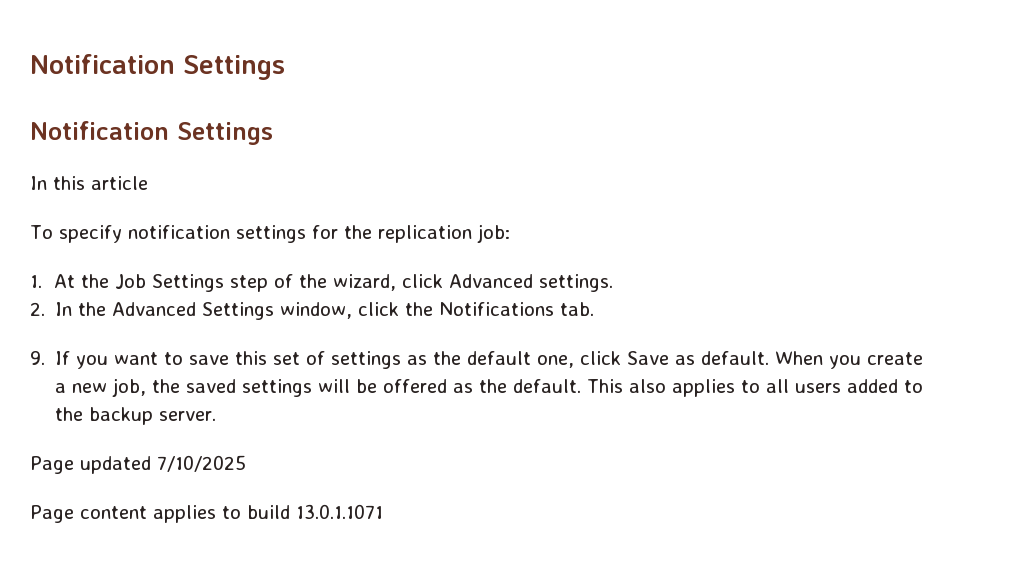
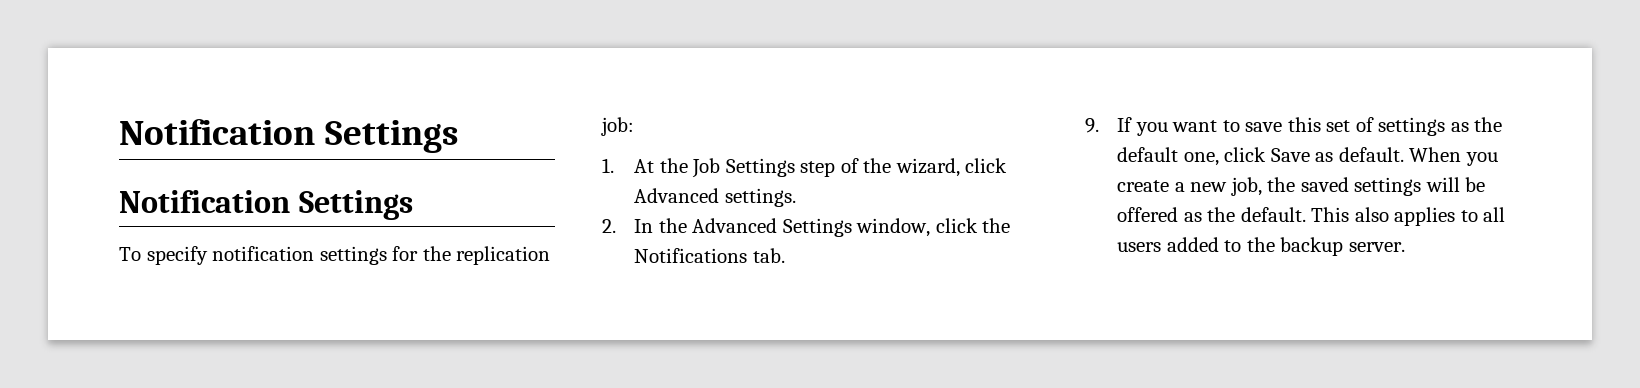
[30,176,148,190] // In this article -> (413, 205) none
[30,455,246,474] [30,504,383,523] // Page updated 7/10/2025 // Page content applies to build 13.0.1.1071 -> (1405, 247) none

